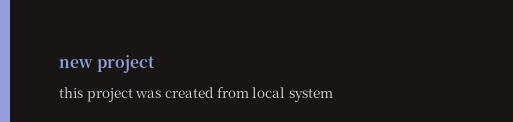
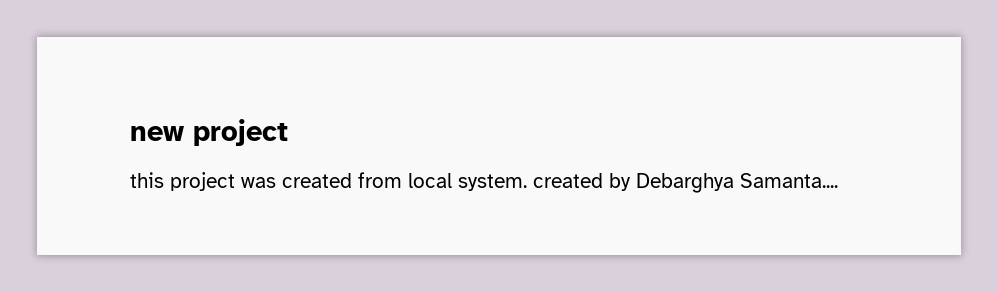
[288,88,333,102] system -> [458,173,838,193] system. created by Debarghya Samanta....

